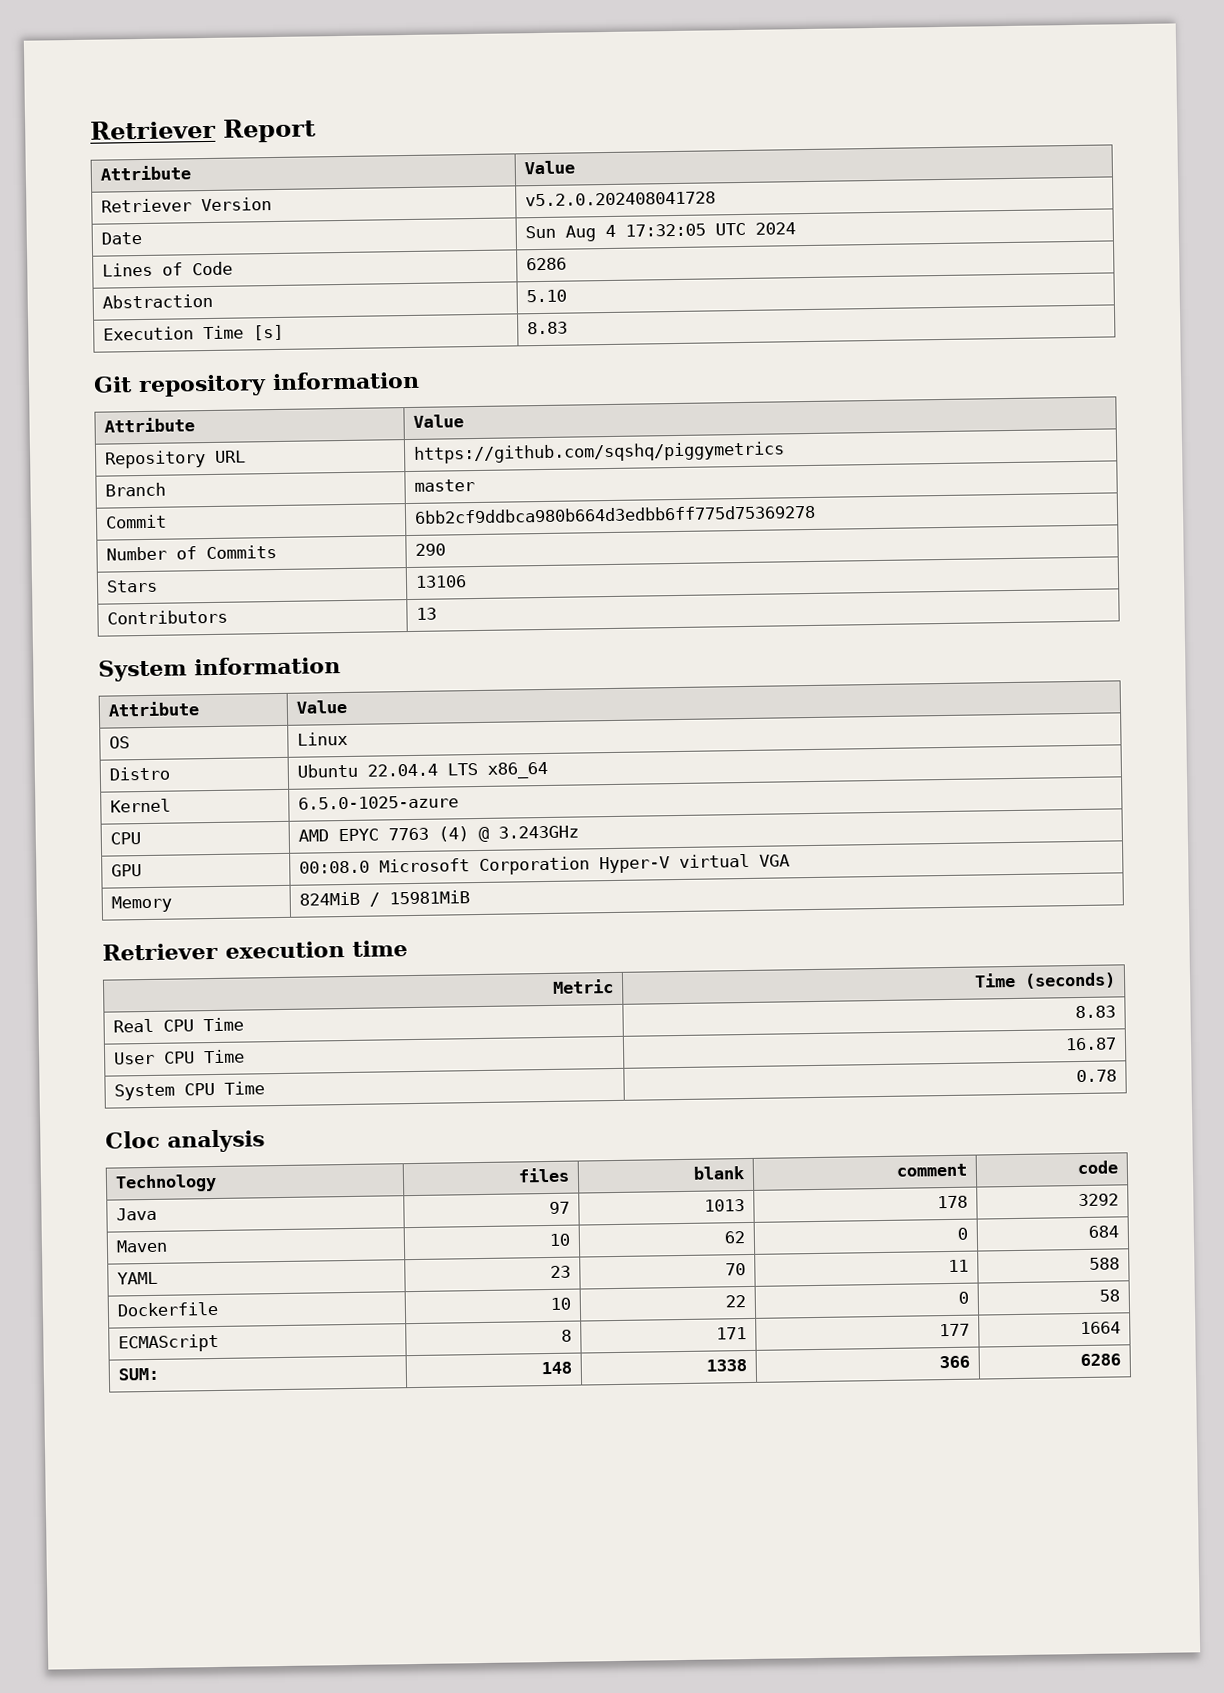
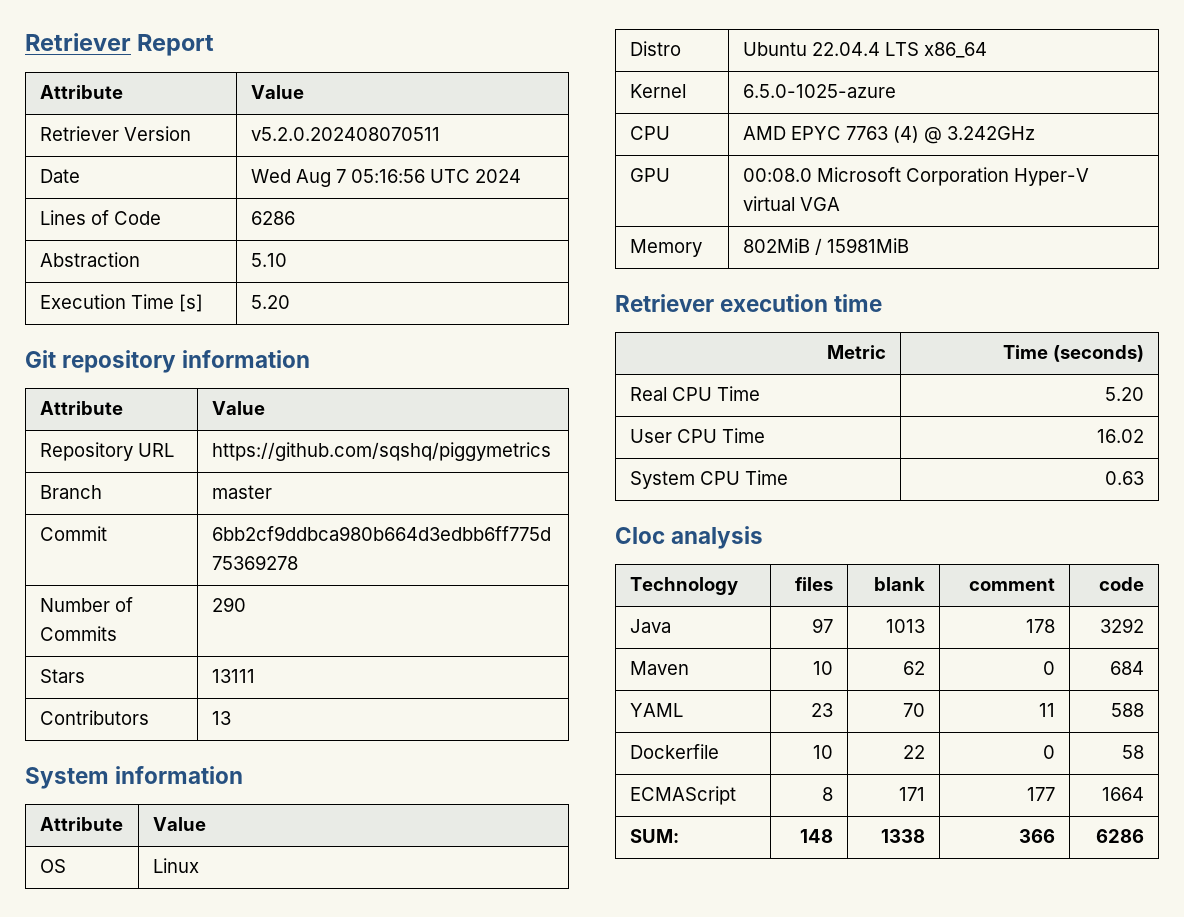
[524,191,716,207] v5.2.0.202408041728 -> [250,127,440,141] v5.2.0.202408070511
[524,223,706,242] Sun Aug 4 17:32:05 -> [250,169,425,187] Wed Aug 7 05:16:56
[526,321,568,335] 8.83 -> [250,295,290,309] 5.20
[414,575,467,588] 13106 -> [211,669,255,683] 13111
[497,825,579,839] 3.243GHz -> [946,126,1035,140] 3.242GHz
[298,891,360,906] 824MiB -> [742,238,810,253] 802MiB
[1075,1005,1117,1019] 8.83 -> [1105,387,1145,401] 5.20
[1065,1037,1118,1051] 16.87 -> [1097,429,1145,443] 16.02
[1076,1069,1118,1083] 0.78 -> [1105,471,1145,485] 0.63

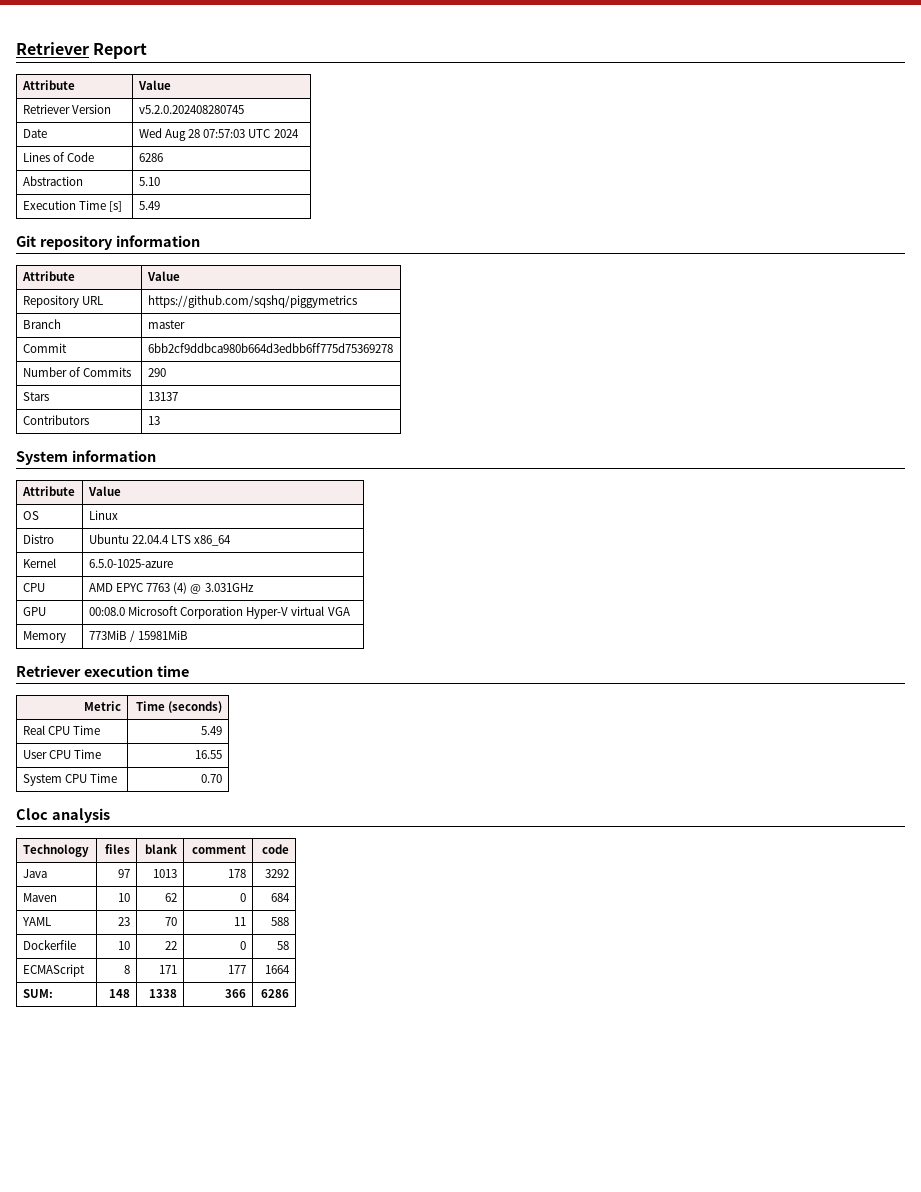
[250,127,440,141] v5.2.0.202408070511 -> [138,105,244,114] v5.2.0.202408280745
[335,169,425,183] 7 05:16:56 -> [188,129,246,138] 28 07:57:03
[250,295,290,309] 5.20 -> [138,201,160,210] 5.49
[211,669,255,683] 13111 -> [147,392,178,401] 13137
[946,126,1035,140] 3.242GHz -> [204,583,254,592] 3.031GHz
[742,238,810,253] 802MiB -> [88,630,127,640] 773MiB
[1105,387,1145,401] 5.20 -> [201,726,223,735] 5.49
[1097,429,1145,443] 16.02 -> [195,750,223,759] 16.55
[1105,471,1145,485] 0.63 -> [201,774,223,783] 0.70

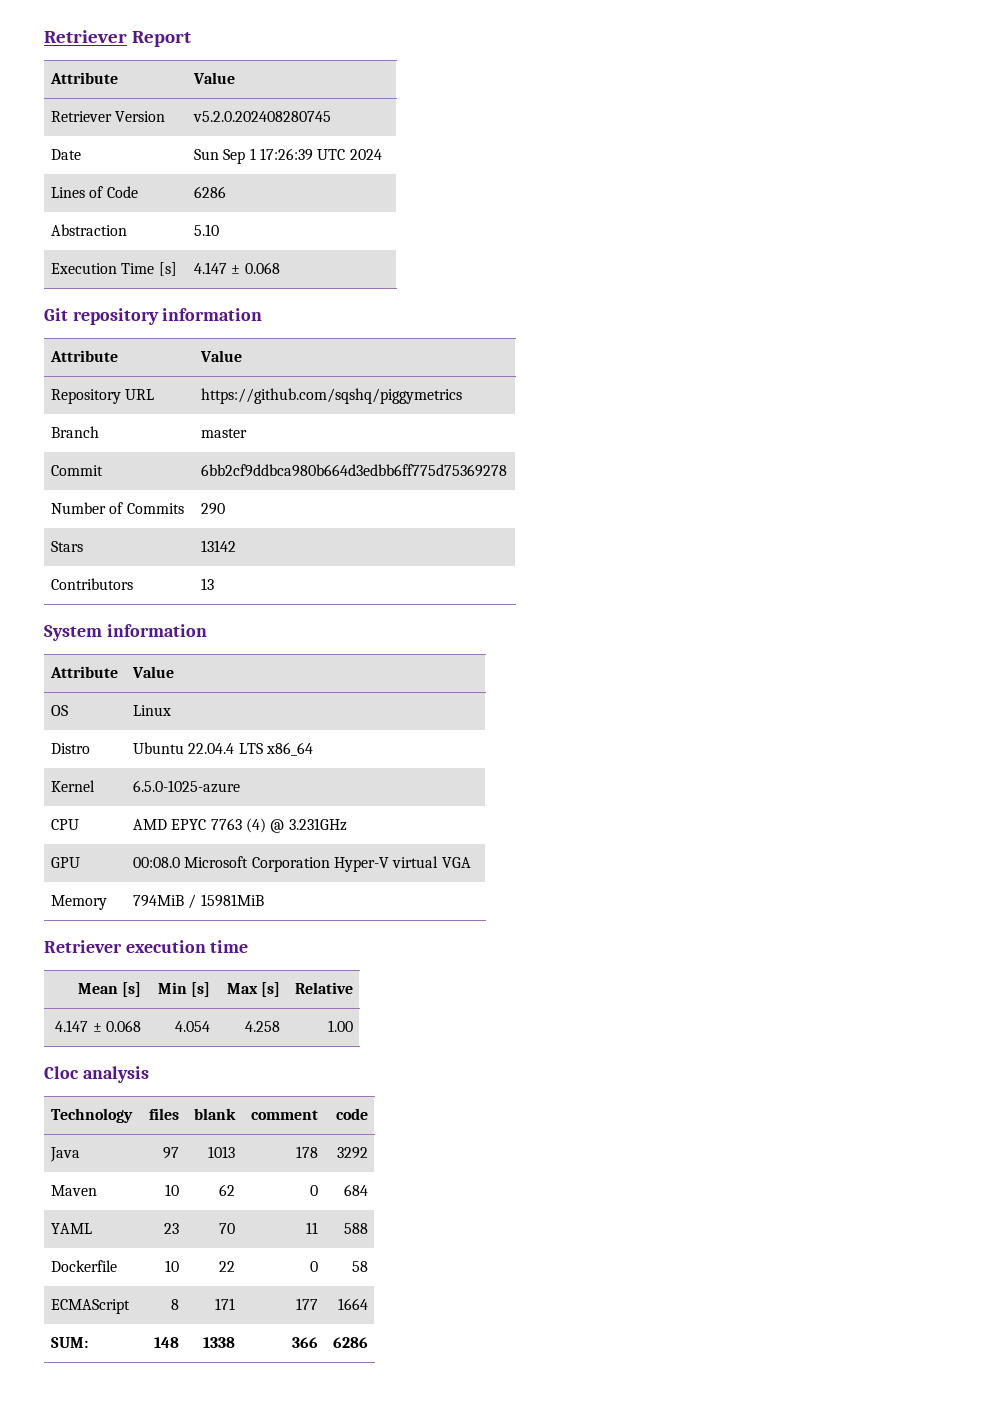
[138,128,246,141] Wed Aug 28 07:57:03 -> [194,148,314,164] Sun Sep 1 17:26:39
[138,201,160,210] 5.49 -> [194,262,280,274] 4.147 ± 0.068
[147,392,178,401] 13137 -> [201,540,237,552] 13142
[204,583,254,592] 3.031GHz -> [288,818,347,831] 3.231GHz
[88,630,127,640] 773MiB -> [133,895,185,907] 794MiB
[84,701,122,711] [135,701,223,713] [22,725,101,735] [201,726,223,735] [22,749,102,759] [195,750,223,759] [22,773,118,786] [201,774,223,783] Metric | Time (seconds) // Real CPU Time | 5.49 // User CPU Time | 16.55 // System CPU Time | 0.70 -> [77,982,141,997] [157,982,210,997] [226,982,280,997] [294,982,353,994] [55,1020,141,1032] [174,1021,210,1032] [244,1021,280,1032] [327,1020,353,1032] Mean [s] | Min [s] | Max [s] | Relative // 4.147 ± 0.068 | 4.054 | 4.258 | 1.00

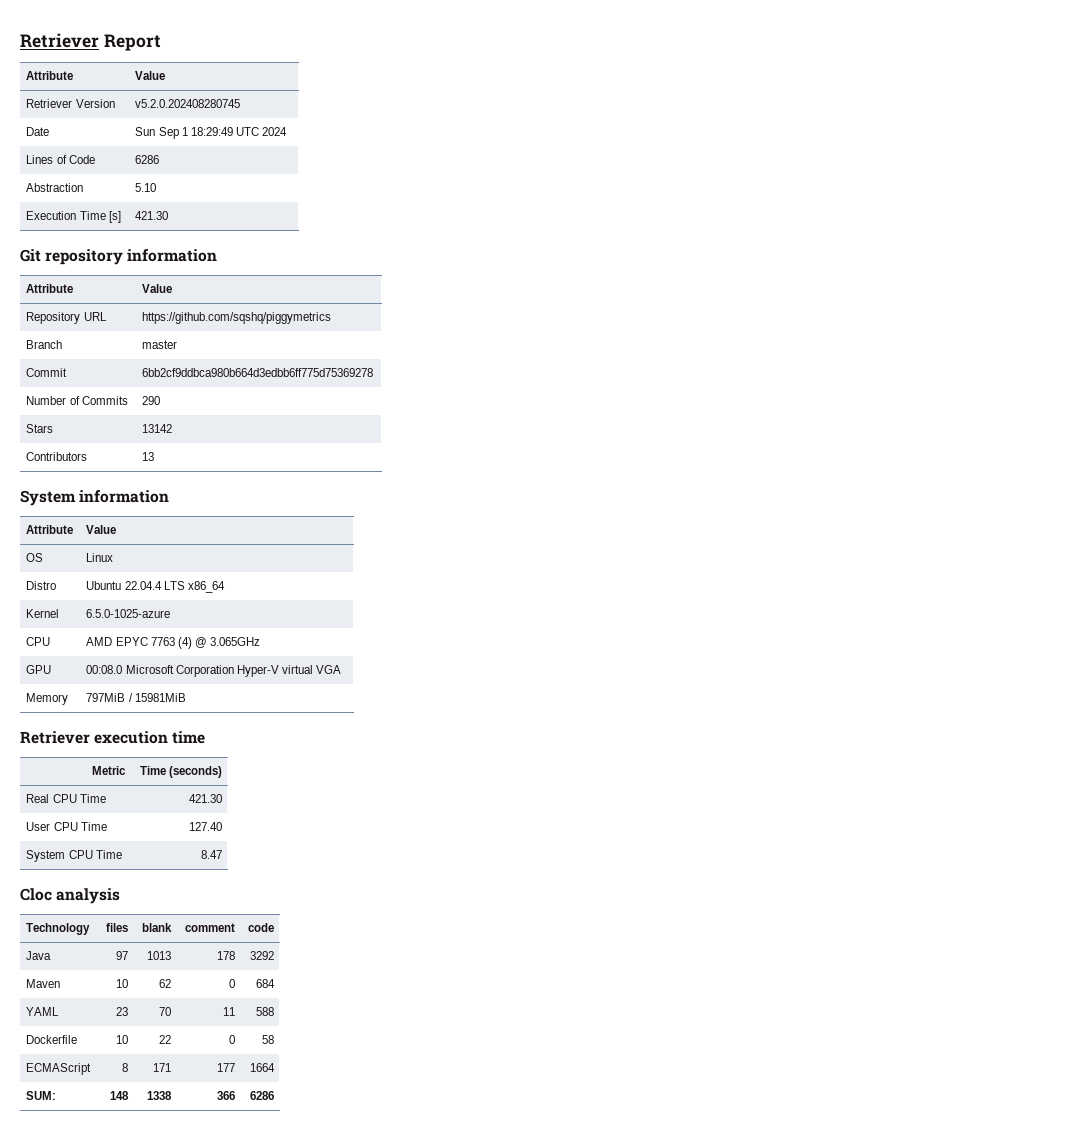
[260,148,314,161] 17:26:39 -> [190,127,233,136] 18:29:49
[194,262,280,274] 4.147 ± 0.068 -> [135,211,169,220] 421.30
[288,818,347,831] 3.231GHz -> [209,637,260,646] 3.065GHz
[133,895,185,907] 794MiB -> [86,693,126,702] 797MiB
[77,982,141,997] [157,982,210,997] [226,982,280,997] [294,982,353,994] [55,1020,141,1032] [174,1021,210,1032] [244,1021,280,1032] [327,1020,353,1032] Mean [s] | Min [s] | Max [s] | Relative // 4.147 ± 0.068 | 4.054 | 4.258 | 1.00 -> [91,766,126,775] [139,766,222,778] [26,794,106,803] [188,794,222,803] [26,822,107,831] [188,822,222,831] [26,850,122,862] [200,850,222,859] Metric | Time (seconds) // Real CPU Time | 421.30 // User CPU Time | 127.40 // System CPU Time | 8.47

